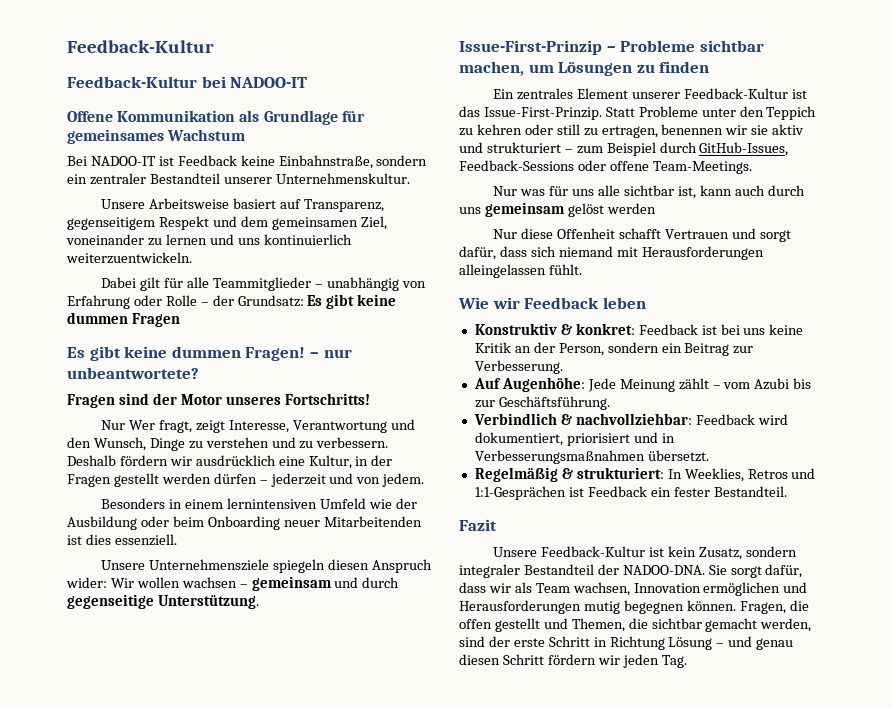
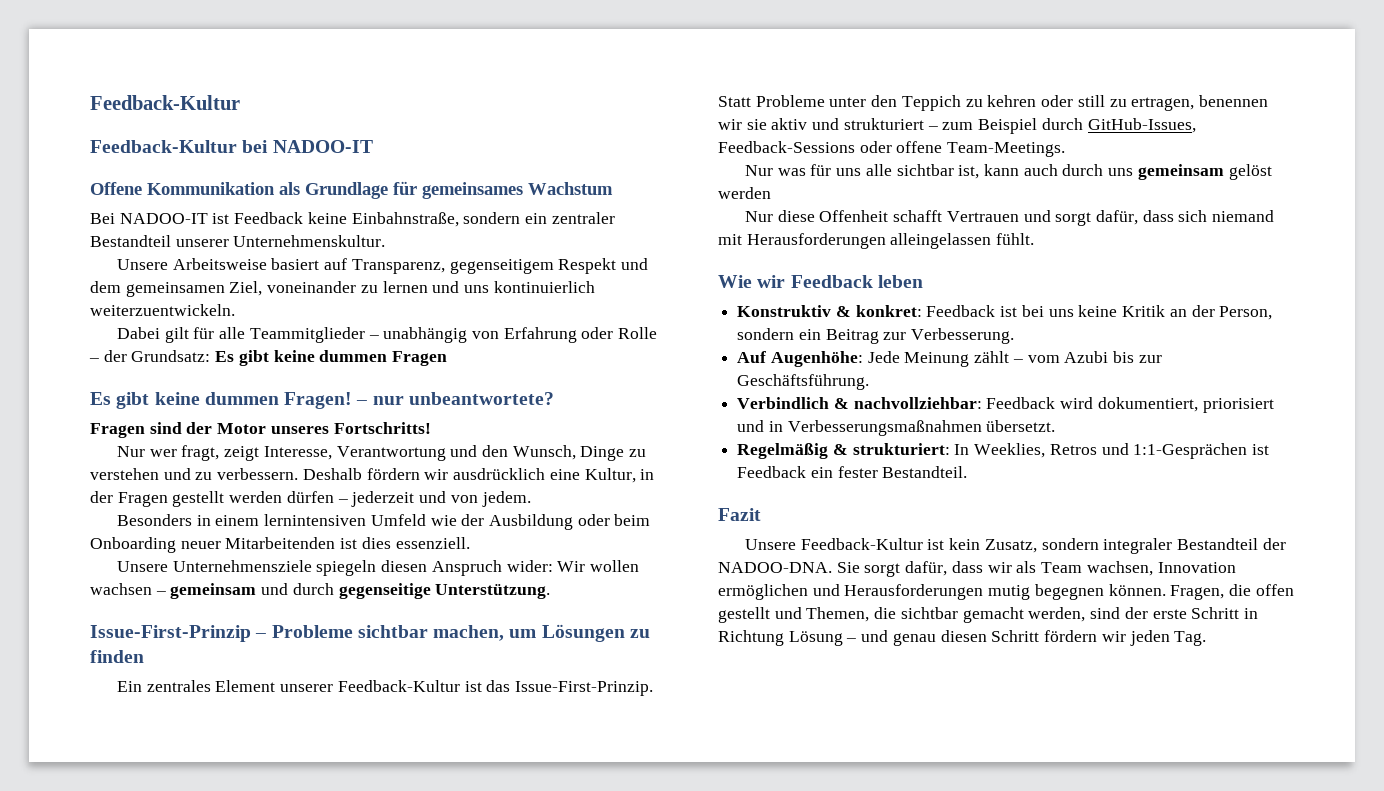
[129,420,156,430] Wer -> [149,449,177,457] wer

